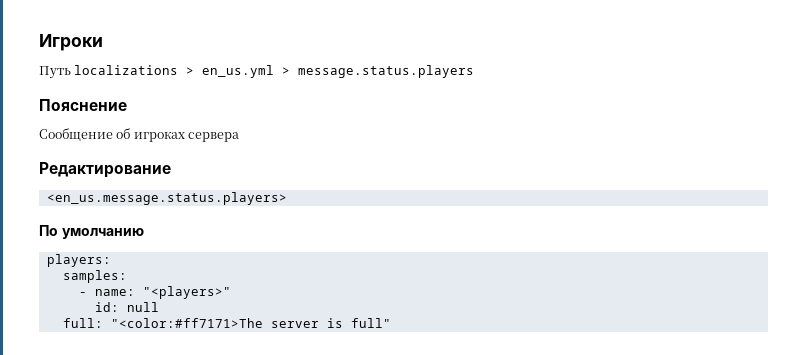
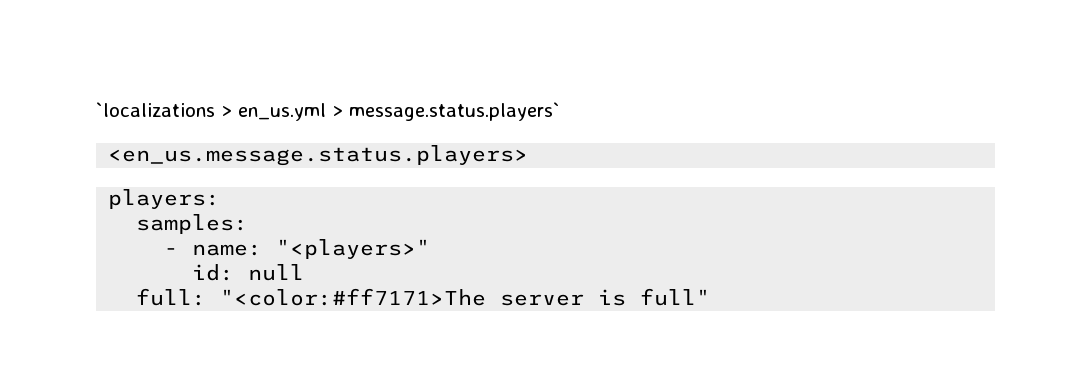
[39,34,103,51] [39,65,475,79] [39,99,127,111] [39,128,240,142] [39,162,171,178] Игроки // Путь localizations > en_us.yml > message.status.players // Пояснение // Сообщение об игроках сервера // Редактирование -> [96,102,560,121] `localizations > en_us.yml > message.status.players`
[39,225,144,239] // По умолчанию -> (529, 155) none

